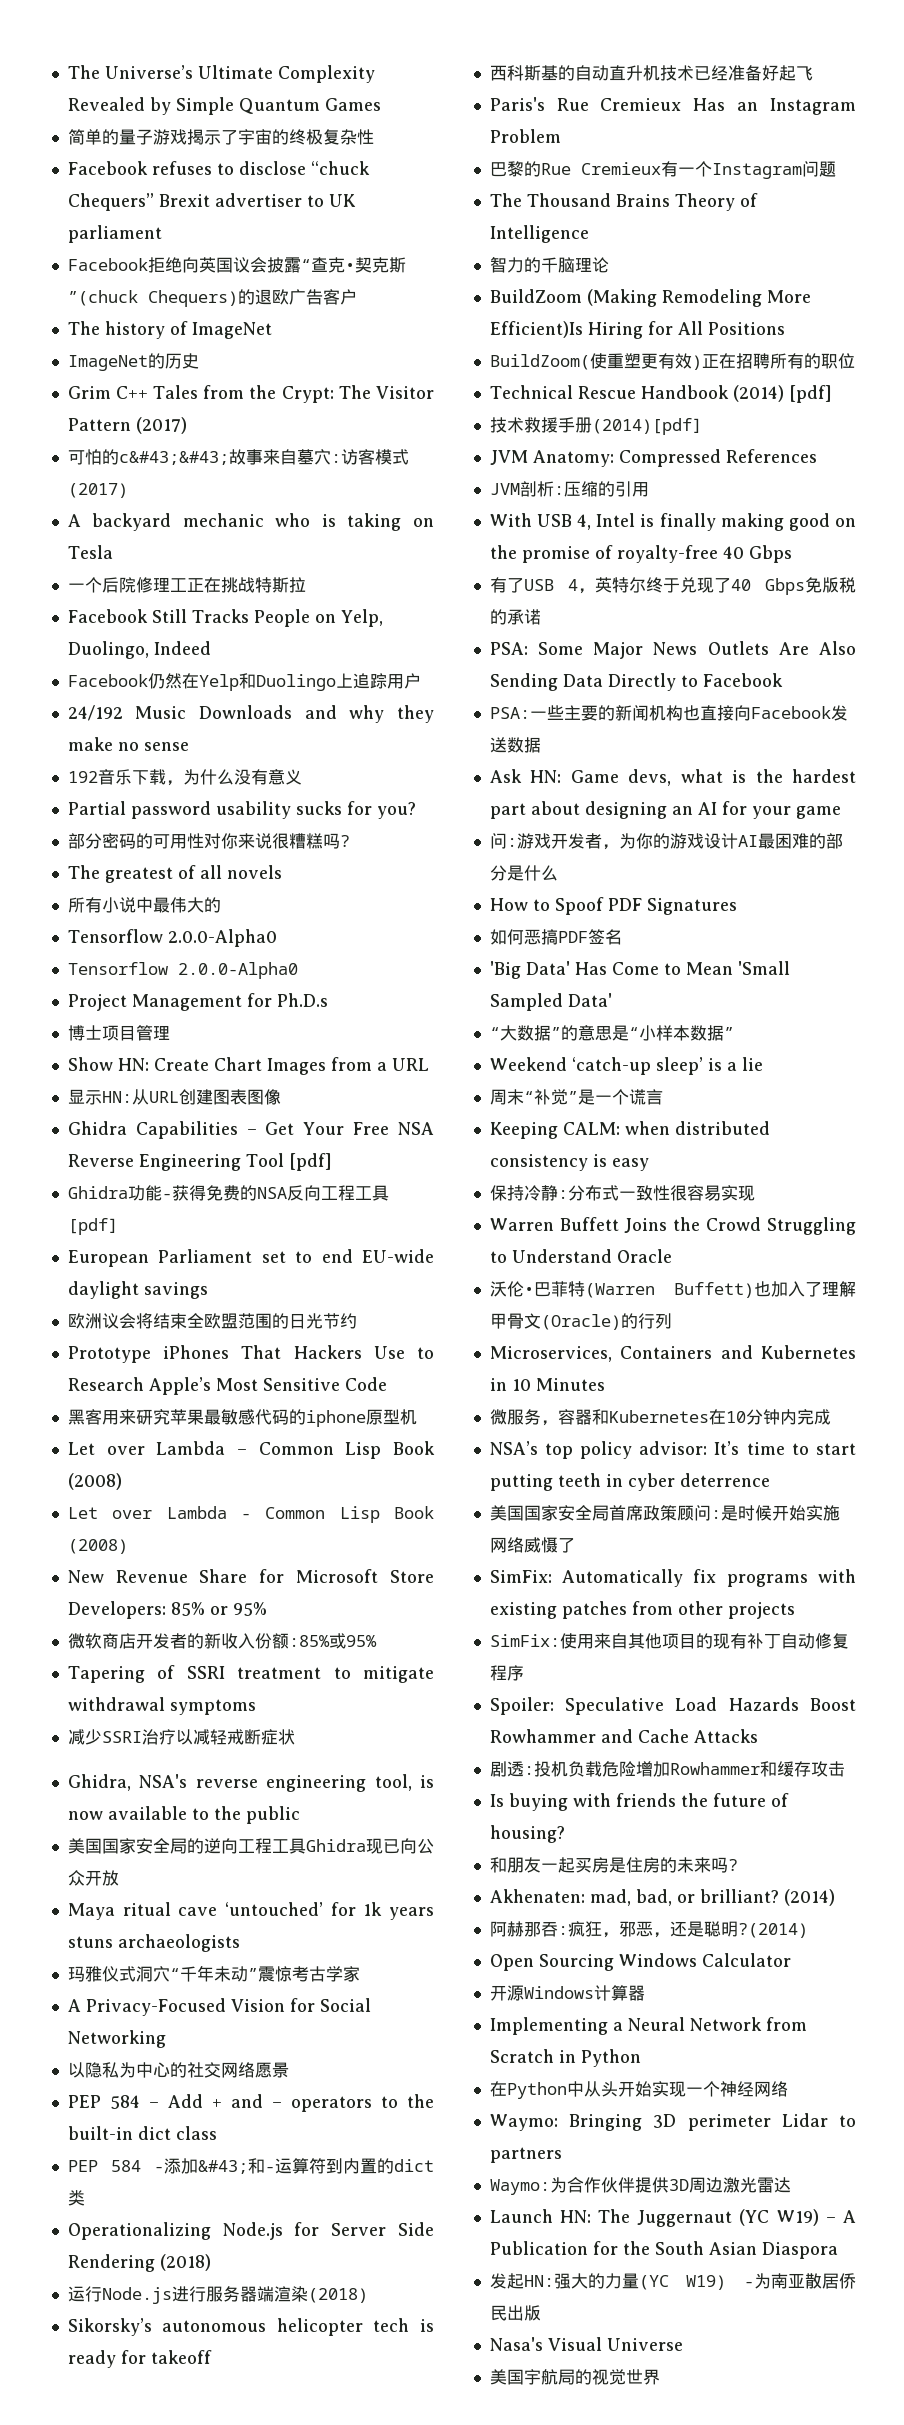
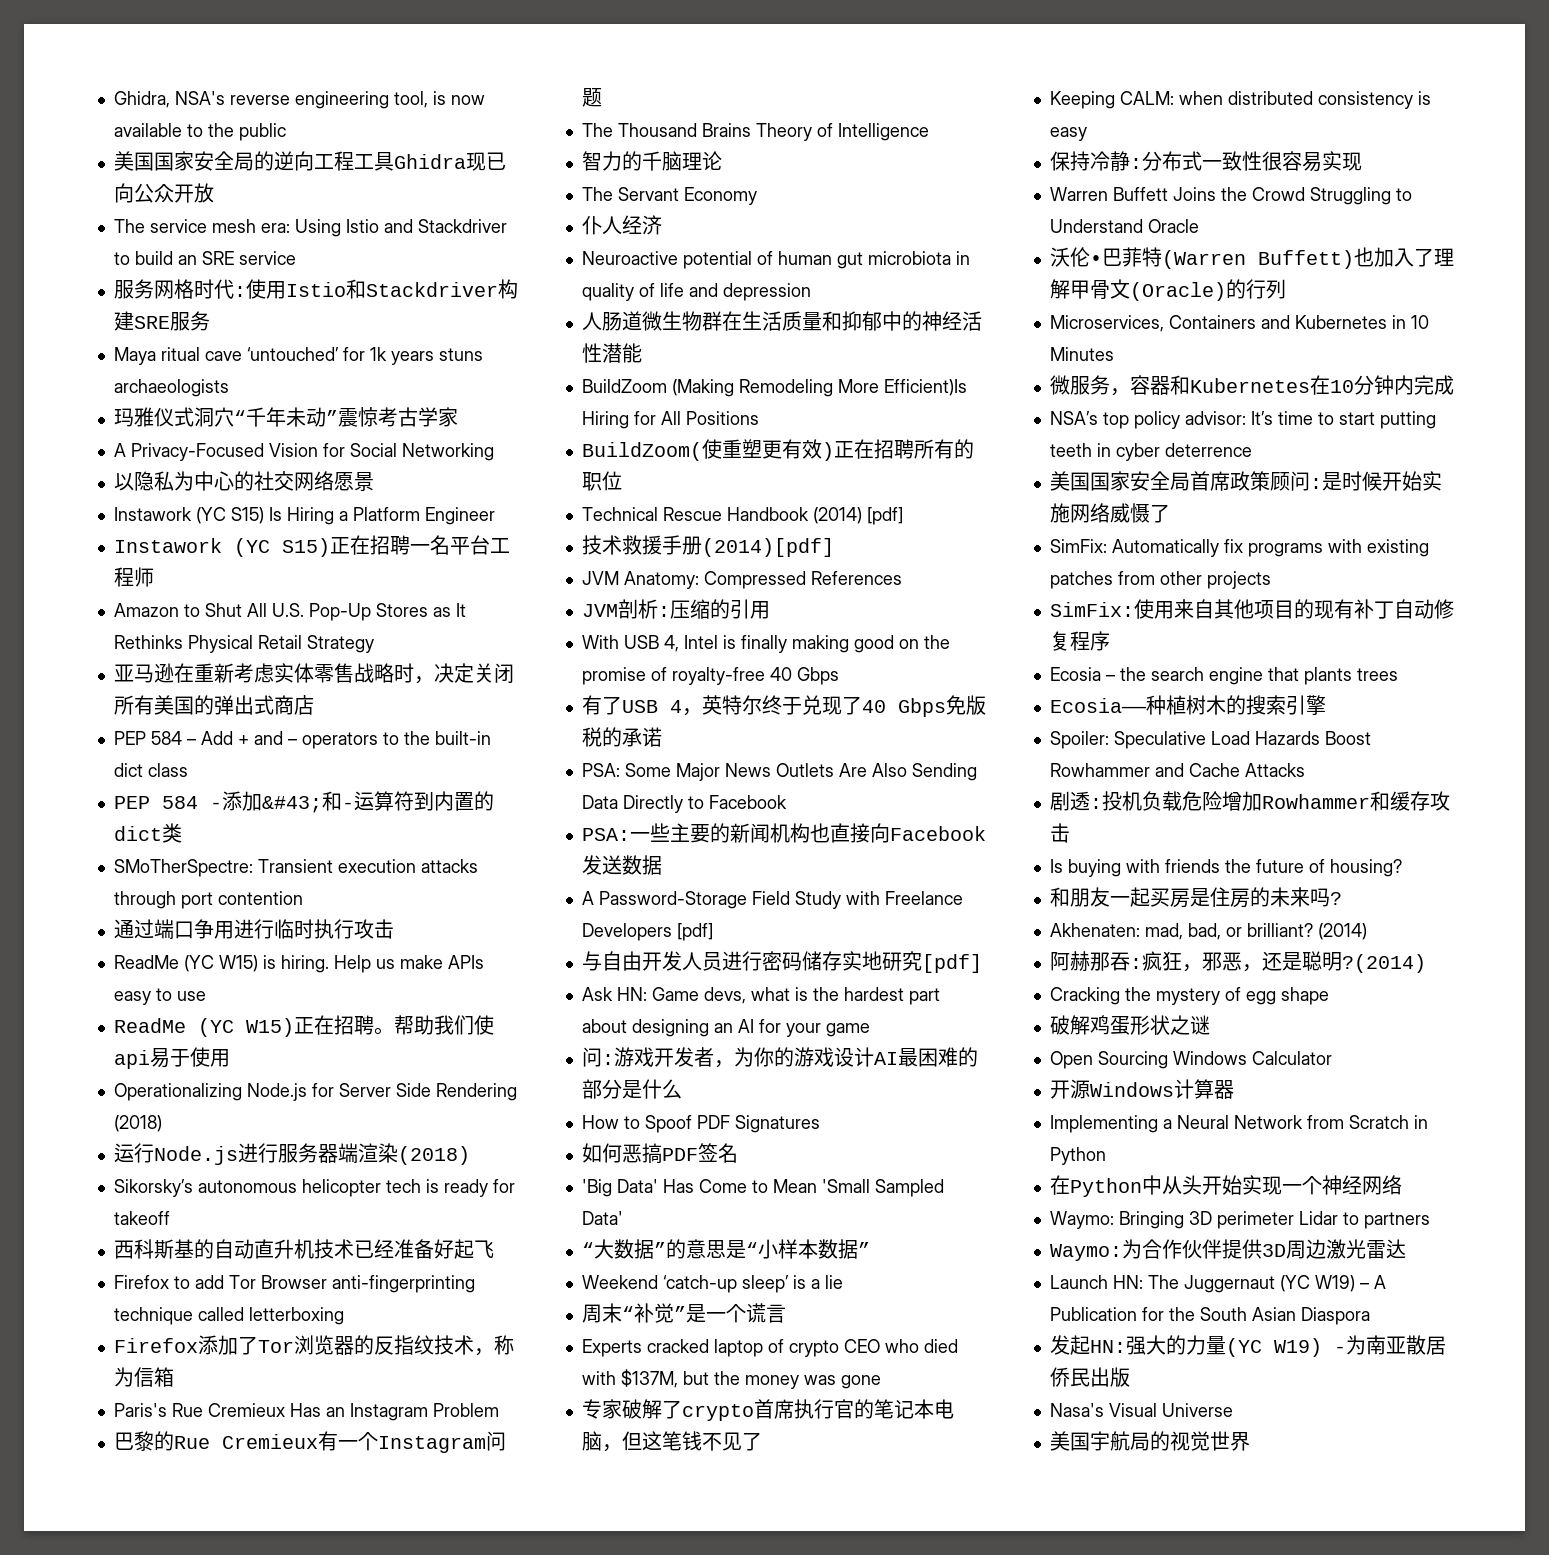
[67,65,375,83] [67,97,381,115] [67,129,374,145] [67,161,370,175] [67,193,356,211] [67,225,162,243] [67,257,406,273] [67,289,357,307] [67,321,272,339] [67,353,199,371] [67,385,434,403] [67,417,187,434] [67,449,409,465] [67,483,128,498] [67,513,434,531] [67,545,113,559] [67,577,306,593] [67,609,383,627] [67,641,211,659] [67,673,421,691] [67,705,434,723] [67,737,189,751] [67,769,302,786] [67,801,416,819] [67,833,350,849] [67,865,282,883] [67,897,221,913] [67,929,277,947] [67,962,298,979] [67,993,328,1011] [67,1025,170,1041] [67,1057,429,1075] [67,1089,281,1105] [67,1121,434,1139] [67,1153,332,1171] [67,1185,389,1201] [67,1218,118,1235] [67,1249,434,1267] [67,1281,208,1299] [67,1313,357,1329] [67,1345,434,1363] [67,1377,387,1395] [67,1409,417,1427] [67,1441,435,1459] [67,1473,122,1490] [67,1506,434,1523] [67,1539,128,1554] [67,1569,434,1583] [67,1601,267,1619] [67,1633,377,1649] [67,1665,434,1683] [67,1697,256,1715] [67,1729,295,1745] The Universe’s Ultimate Complexity Revealed by Simple Quantum Games // 简单的量子游戏揭示了宇宙的终极复杂性 // Facebook refuses to disclose “chuck Chequers” Brexit advertiser to UK parliament // Facebook拒绝向英国议会披露“查克•契克斯”(chuck Chequers)的退欧广告客户 // The history of ImageNet // ImageNet的历史 // Grim C++ Tales from the Crypt: The Visitor Pattern (2017) // 可怕的c&#43;&#43;故事来自墓穴:访客模式(2017) // A backyard mechanic who is taking on Tesla // 一个后院修理工正在挑战特斯拉 // Facebook Still Tracks People on Yelp, Duolingo, Indeed // Facebook仍然在Yelp和Duolingo上追踪用户 // 24/192 Music Downloads and why they make no sense // 192音乐下载，为什么没有意义 // Partial password usability sucks for you? // 部分密码的可用性对你来说很糟糕吗? // The greatest of all novels // 所有小说中最伟大的 // Tensorflow 2.0.0-Alpha0 // Tensorflow 2.0.0-Alpha0 // Project Management for Ph.D.s // 博士项目管理 // Show HN: Create Chart Images from a URL // 显示HN:从URL创建图表图像 // Ghidra Capabilities – Get Your Free NSA Reverse Engineering Tool [pdf] // Ghidra功能-获得免费的NSA反向工程工具[pdf] // European Parliament set to end EU-wide daylight savings // 欧洲议会将结束全欧盟范围的日光节约 // Prototype iPhones That Hackers Use to Research Apple’s Most Sensitive Code // 黑客用来研究苹果最敏感代码的iphone原型机 // Let over Lambda – Common Lisp Book (2008) // Let over Lambda - Common Lisp Book (2008) // New Revenue Share for Microsoft Store Developers: 85% or 95% // 微软商店开发者的新收入份额:85%或95% // Tapering of SSRI treatment to mitigate withdrawal symptoms // 减少SSRI治疗以减轻戒断症状 // -> (113, 99) none
(119, 1878) none -> [113,219,507,237] [113,251,296,265] [113,279,518,299] [113,311,210,331] // The service mesh era: Using Istio and Stackdriver to build an SRE service // 服务网格时代:使用Istio和Stackdriver构建SRE服务
(289, 2070) none -> [113,507,495,525] [113,535,510,557] [113,567,154,587] [113,603,466,621] [113,635,374,653] [113,663,514,684] [113,695,314,715] // Instawork (YC S15) Is Hiring a Platform Engineer // Instawork (YC S15)正在招聘一名平台工程师 // Amazon to Shut All U.S. Pop-Up Stores as It Rethinks Physical Retail Strategy // 亚马逊在重新考虑实体零售战略时，决定关闭所有美国的弹出式商店
(85, 2198) none -> [113,859,478,877] [113,891,303,909] [113,919,394,939] [113,955,484,973] [113,988,206,1005] [113,1015,494,1037] [113,1047,230,1069] // SMoTherSpectre: Transient execution attacks through port contention // 通过端口争用进行临时执行攻击 // ReadMe (YC W15) is hiring. Help us make APIs easy to use // ReadMe (YC W15)正在招聘。帮助我们使api易于使用
(813, 73) none -> [113,1275,475,1293] [113,1307,344,1325] [113,1335,514,1356] [113,1367,174,1387] // Firefox to add Tor Browser anti-fingerprinting technique called letterboxing // Firefox添加了Tor浏览器的反指纹技术，称为信箱
(609, 265) none -> [581,187,757,205] [581,215,662,235] [581,251,970,269] [581,283,811,301] [581,311,982,331] [581,343,642,363] // The Servant Economy // 仆人经济 // Neuroactive potential of human gut microbiota in quality of life and depression // 人肠道微生物群在生活质量和抑郁中的神经活性潜能
(541, 745) none -> [581,891,963,909] [581,923,713,941] [581,951,982,973] // A Password-Storage Field Study with Freelance Developers [pdf] // 与自由开发人员进行密码储存实地研究[pdf]
(663, 1097) none -> [581,1339,958,1357] [581,1369,881,1389] [581,1399,954,1421] [581,1431,762,1452] // Experts cracked laptop of crypto CEO who died with $137M, but the money was gone // 专家破解了crypto首席执行官的笔记本电脑，但这笔钱不见了
(524, 1673) none -> [1049,667,1398,685] [1049,695,1326,715] // Ecosia – the search engine that plants trees // Ecosia——种植树木的搜索引擎
(808, 1930) none -> [1049,987,1329,1005] [1049,1015,1210,1035] // Cracking the mystery of egg shape // 破解鸡蛋形状之谜

